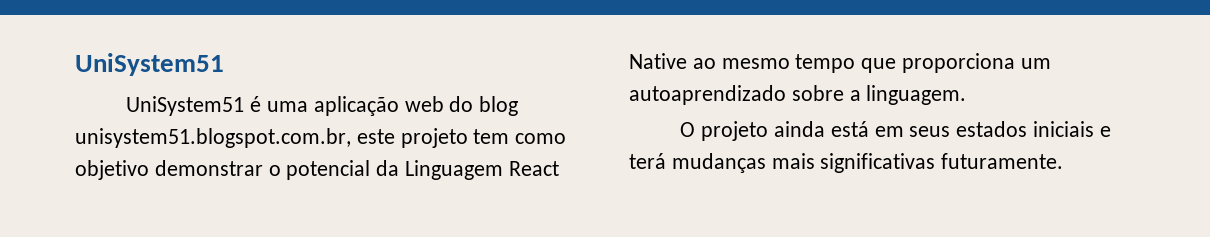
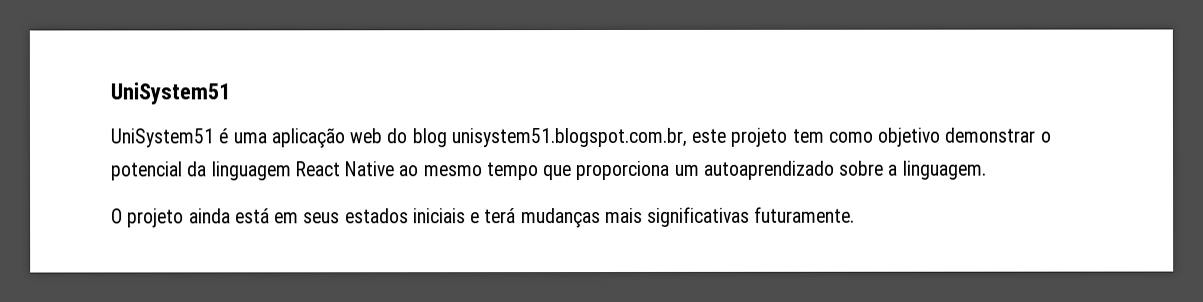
[405,160,504,180] Linguagem -> [211,161,292,181] linguagem

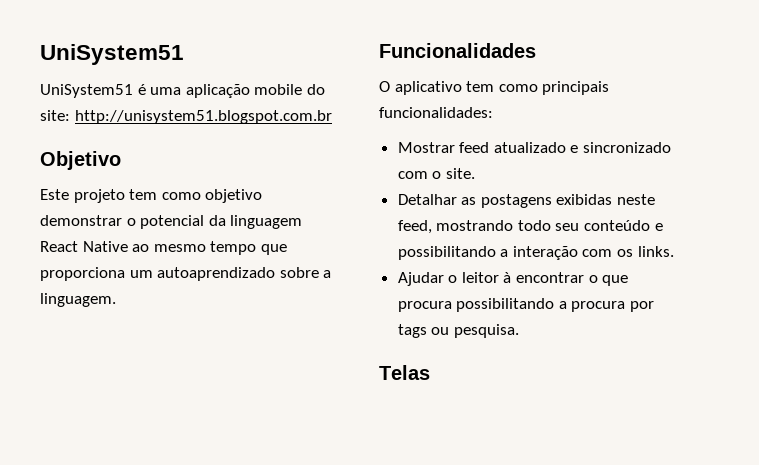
[349,127,727,148] web do blog unisystem51.blogspot.com.br, este -> [254,84,325,95] [40,110,332,124] [40,151,121,170] [40,189,69,200] mobile do site: http://unisystem51.blogspot.com.br // Objetivo // Este
(987, 170) none -> [379,43,536,58] // Funcionalidades
[127,206,856,229] projeto ainda está em seus estados iniciais e terá mudanças mais significativas futuramente. -> [394,81,610,95] [379,107,493,118] [397,142,672,153] [397,168,475,179] [397,194,656,208] [397,220,663,234] [397,246,674,260] [397,272,629,286] [397,298,655,312] [397,324,519,338] [379,365,430,380] aplicativo tem como principais funcionalidades: // Mostrar feed atualizado e sincronizado com o site. // Detalhar as postagens exibidas neste feed, mostrando todo seu conteúdo e possibilitando a interação com os links. // Ajudar o leitor à encontrar o que procura possibilitando a procura por tags ou pesquisa. // Telas

